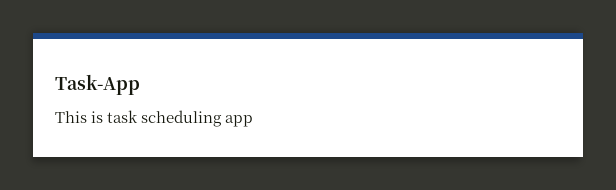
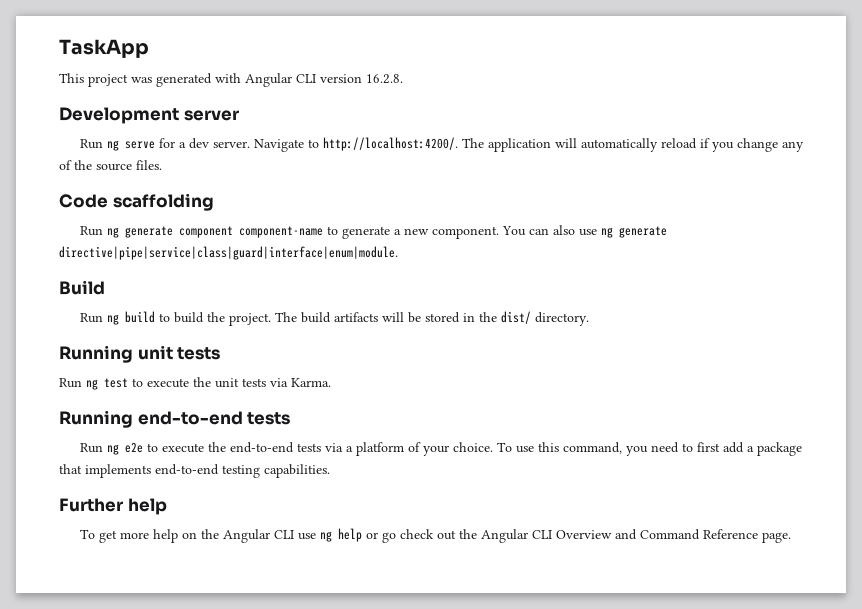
[55,74,140,95] Task-App -> [59,39,149,58] TaskApp
[91,110,254,127] is task scheduling app -> [88,73,403,87] [59,107,239,124] [79,137,804,152] [59,160,162,171] [59,193,214,211] [79,225,667,239] [59,246,398,260] [59,280,105,295] [79,311,589,326] [59,345,221,363] [59,377,331,390] [59,410,291,428] [79,442,802,456] [59,464,330,478] [59,498,167,515] [79,528,791,543] project was generated with Angular CLI version 16.2.8. // Development server // Run ng serve for a dev server. Navigate to http://localhost:4200/. The application will automatically reload if you change any of the source files. // Code scaffolding // Run ng generate component component-name to generate a new component. You can also use ng generate directive|pipe|service|class|guard|interface|enum|module. // Build // Run ng build to build the project. The build artifacts will be stored in the dist/ directory. // Running unit tests // Run ng test to execute the unit tests via Karma. // Running end-to-end tests // Run ng e2e to execute the end-to-end tests via a platform of your choice. To use this command, you need to first add a package that implements end-to-end testing capabilities. // Further help // To get more help on the Angular CLI use ng help or go check out the Angular CLI Overview and Command Reference page.

